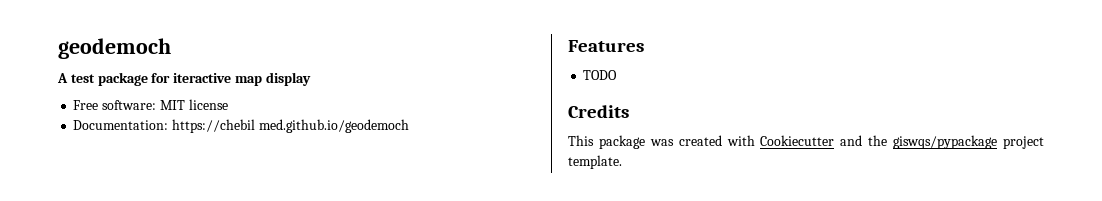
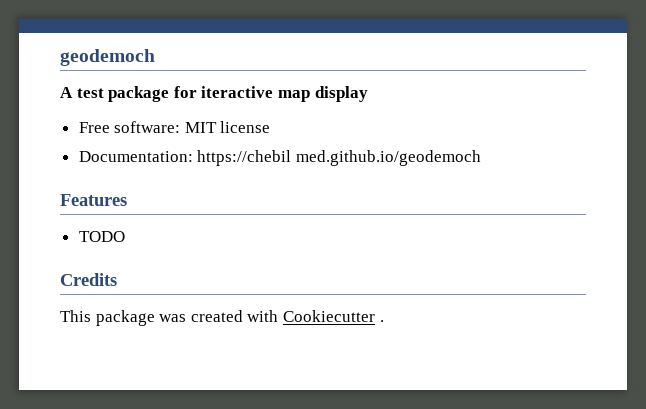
[840,135,1044,149] [568,155,622,169] and the giswqs/pypackage project template. -> [379,320,384,322] .

